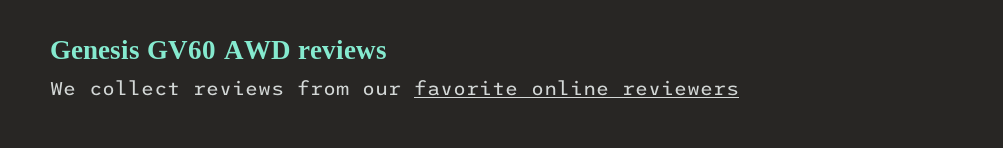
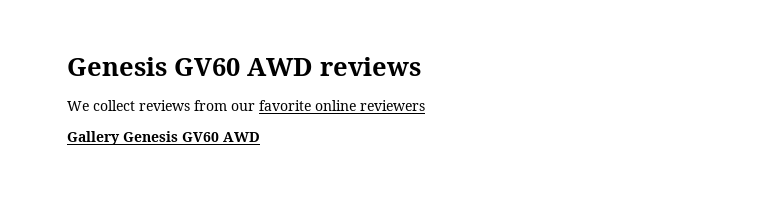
(739, 88) none -> [67,131,260,145] // Gallery Genesis GV60 AWD

